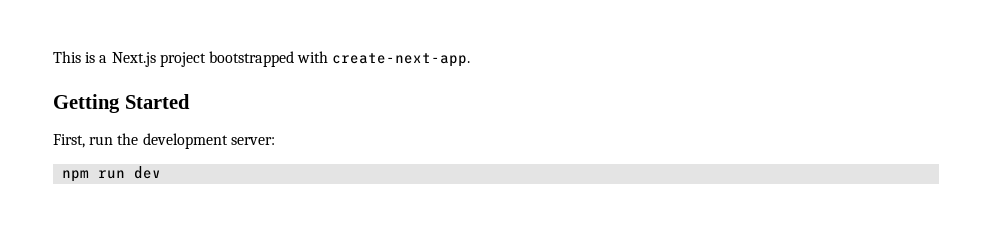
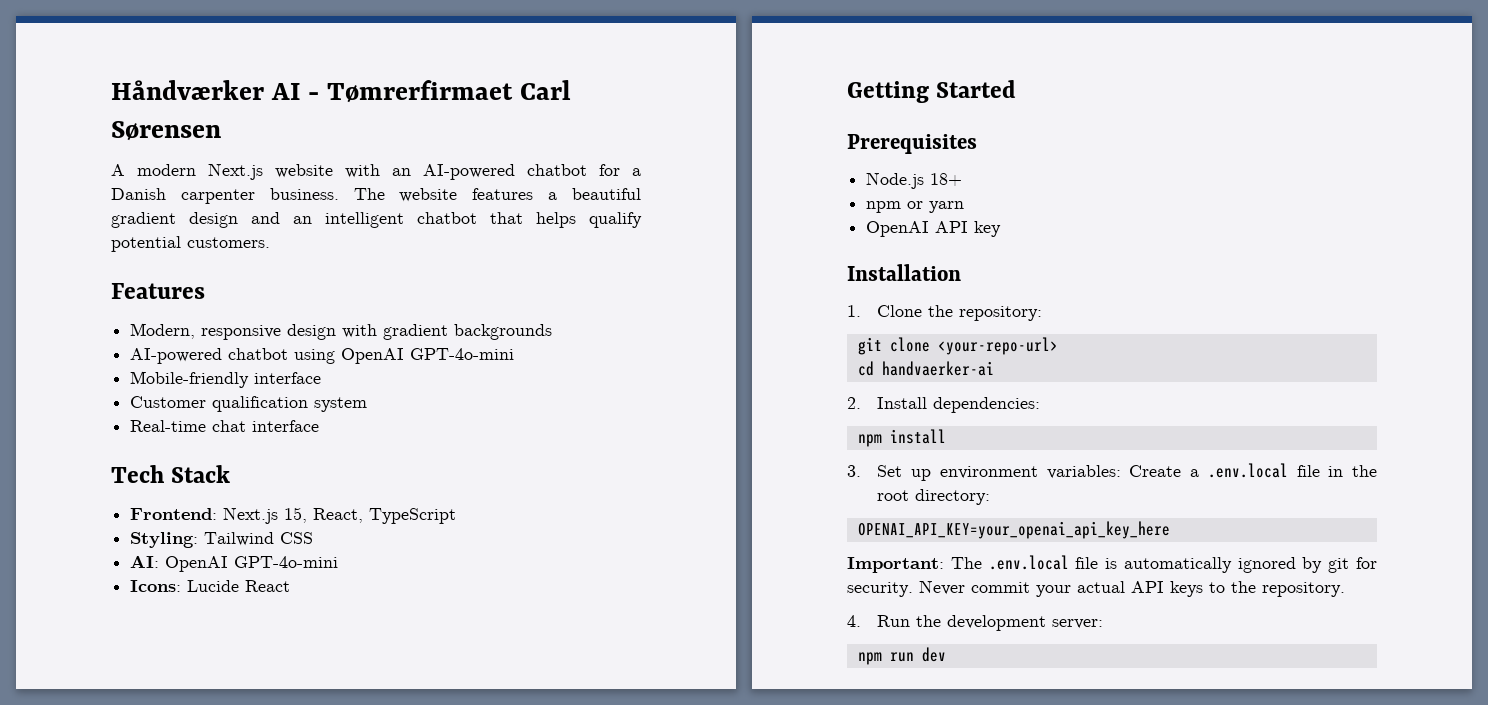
[53,51,471,67] [53,94,190,113] [53,134,114,148] This is a Next.js project bootstrapped with create-next-app. // Getting Started // First, run -> [111,80,572,103] [111,121,221,141] [111,163,641,180] [111,188,641,204] [111,212,642,228] [111,236,270,252] [111,283,205,299] [130,323,553,340] [130,348,515,364] [130,371,322,388] [130,396,368,412] [130,420,320,432] [111,465,231,483] [130,507,457,524] [130,532,314,548] [130,555,339,572] [130,580,291,592] [847,80,1017,103] [847,134,977,154] [866,172,963,189] [866,201,965,213] [866,221,1002,237] [847,264,961,281] [847,305,1043,321] [857,337,1058,355] [857,361,994,376] [847,397,1041,413] [857,429,946,447] [847,463,1377,481] [877,489,991,505] [857,521,1170,539] [847,555,1377,573] [847,580,1345,597] [847,615,911,627] Håndværker AI - Tømrerfirmaet Carl Sørensen // A modern Next.js website with an AI-powered chatbot for a Danish carpenter business. The website features a beautiful gradient design and an intelligent chatbot that helps qualify potential customers. // Features // Modern, responsive design with gradient backgrounds // AI-powered chatbot using OpenAI GPT-4o-mini // Mobile-friendly interface // Customer qualification system // Real-time chat interface // Tech Stack // Frontend: Next.js 15, React, TypeScript // Styling: Tailwind CSS // AI: OpenAI GPT-4o-mini // Icons: Lucide React // Getting Started // Prerequisites // Node.js 18+ // npm or yarn // OpenAI API key // Installation // 1. Clone the repository: // git clone <your-repo-url> // cd handvaerker-ai // 2. Install dependencies: // npm install // 3. Set up environment variables: Create a .env.local file in the root directory: // OPENAI_API_KEY=your_openai_api_key_here // Important: The .env.local file is automatically ignored by git for security. Never commit your actual API keys to the repository. // 4. Run

